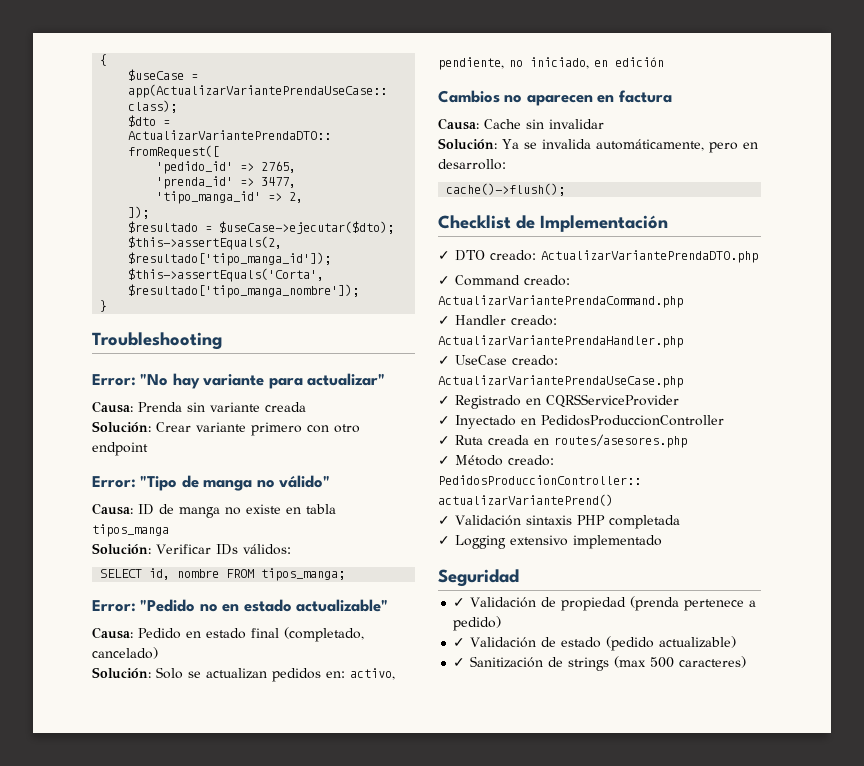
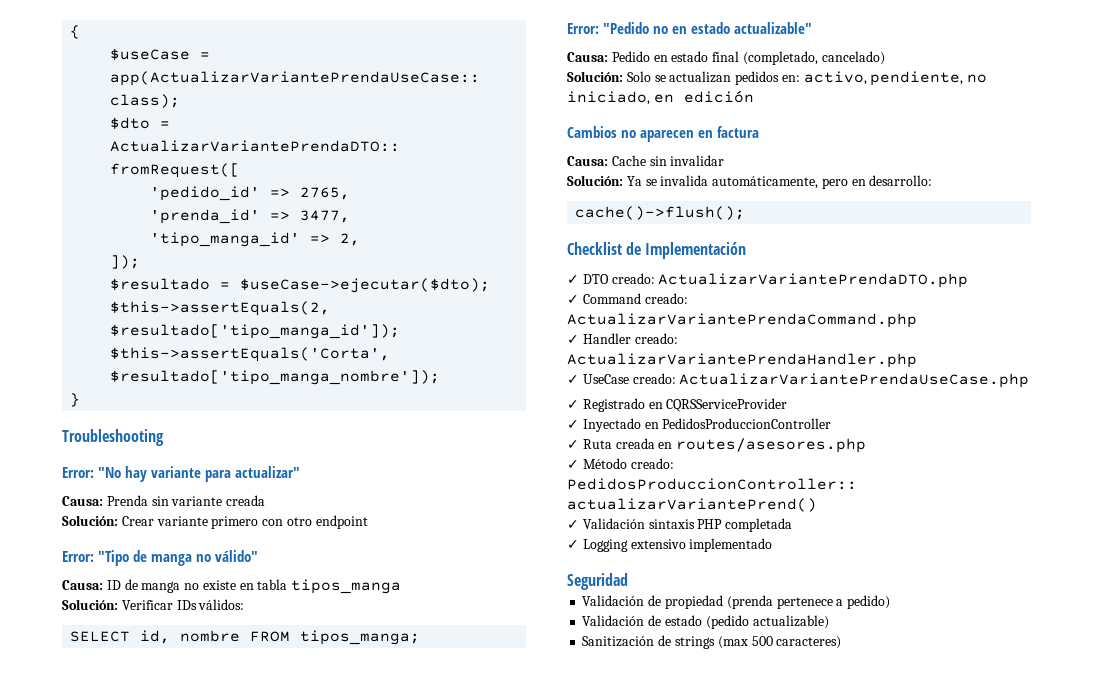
[453,598,466,607] ✓ -> (628, 581) none
[453,638,466,647] ✓ -> (891, 602) none
[453,658,466,667] ✓ -> (829, 622) none

